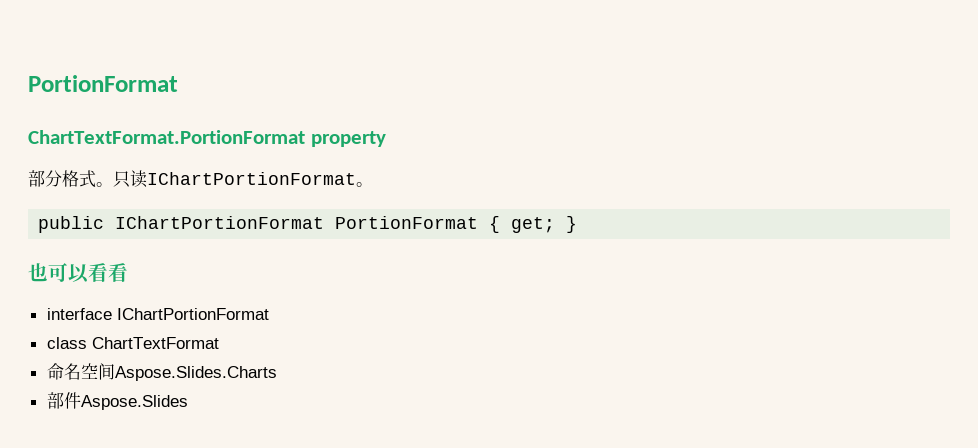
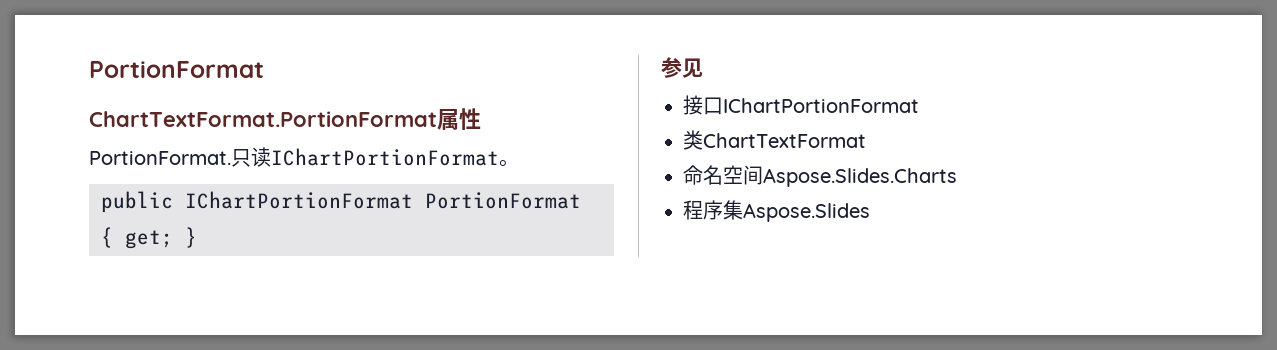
[310,131,386,147] [28,170,113,188] property // 部分格式。 -> [437,108,481,130] [89,151,231,165] 属性 // PortionFormat.
[28,263,128,283] [46,308,112,320] 也可以看看 // interface -> [661,57,703,78] [683,95,723,115] 参见 // 接口
[46,337,87,349] class -> [683,130,703,150] 类
[46,392,81,409] 部件 -> [683,200,743,220] 程序集

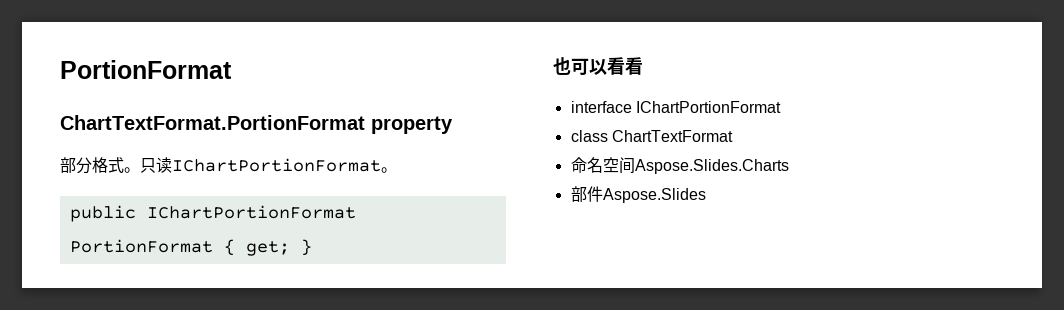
[437,108,481,130] [89,151,231,165] 属性 // PortionFormat. -> [371,116,453,134] [60,157,140,174] property // 部分格式。
[661,57,703,78] [683,95,723,115] 参见 // 接口 -> [553,57,643,75] [570,101,632,113] 也可以看看 // interface
[683,130,703,150] 类 -> [570,130,608,142] class
[683,200,743,220] 程序集 -> [570,186,603,202] 部件

